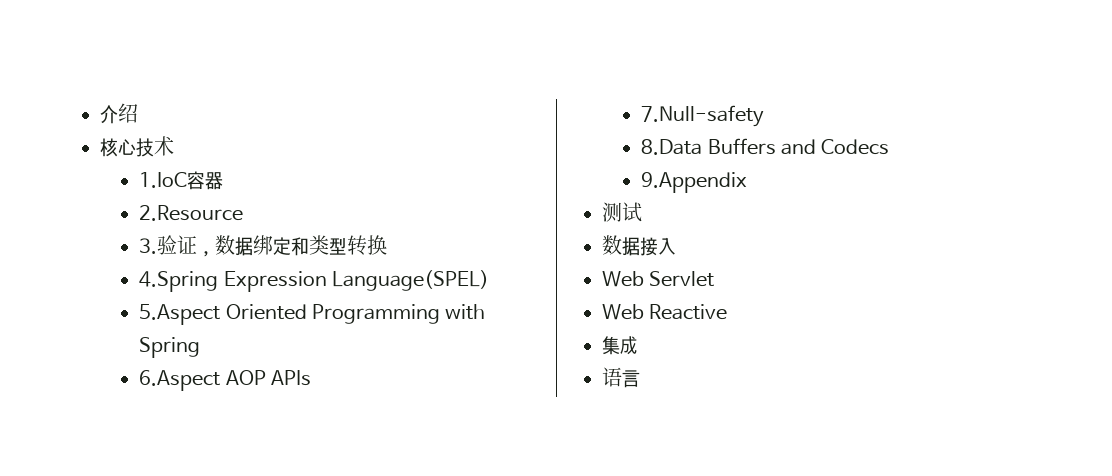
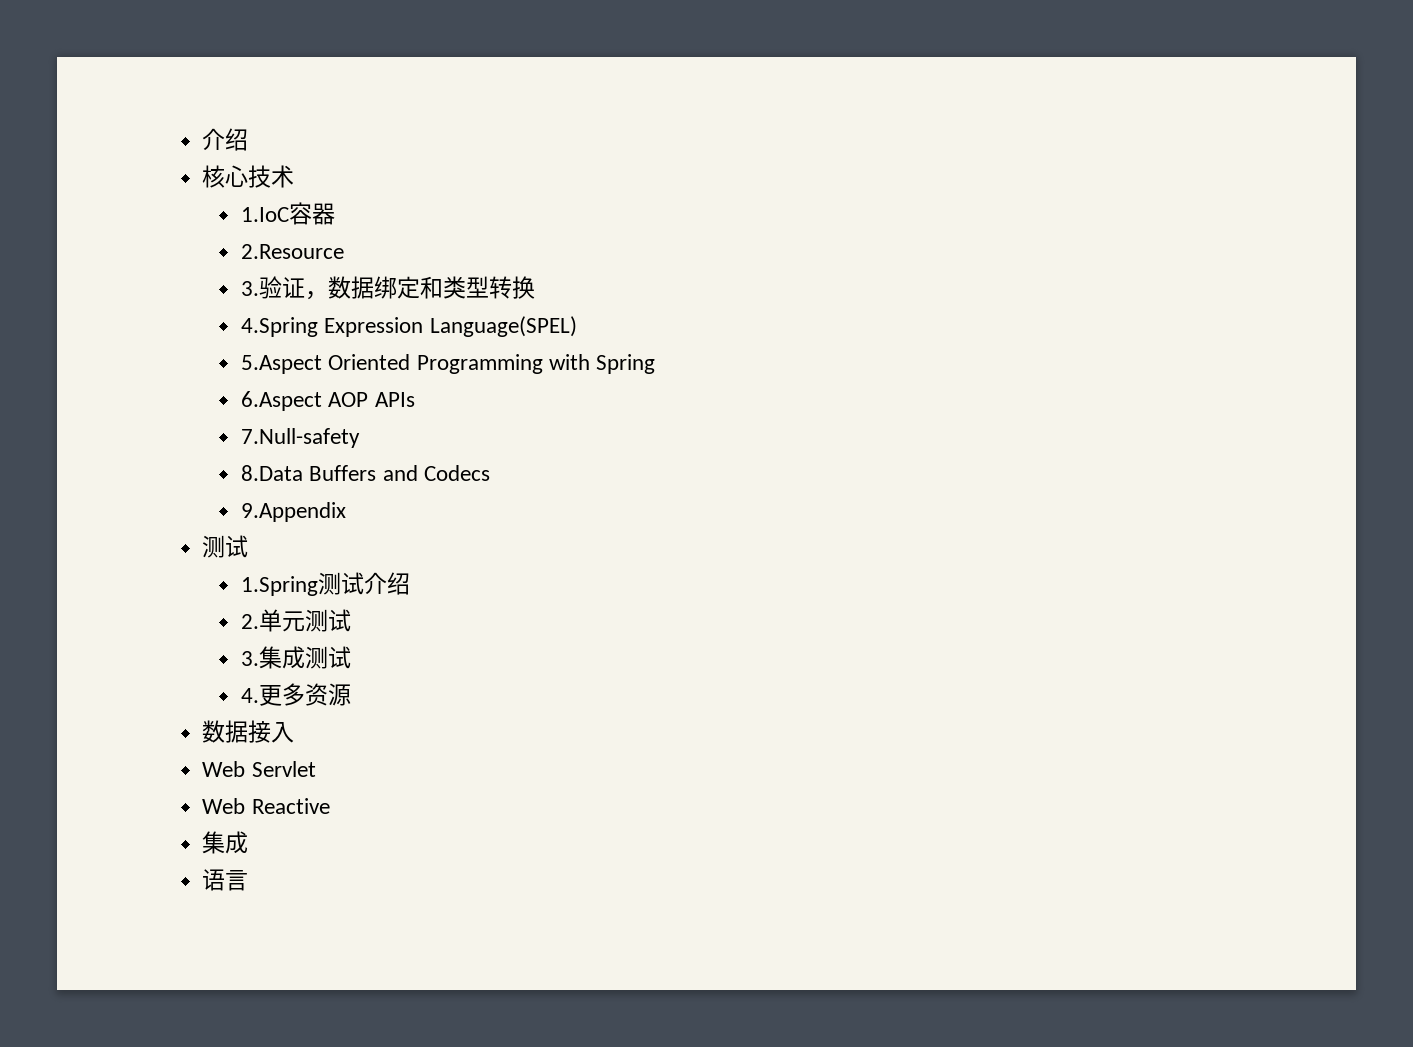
(642, 212) none -> [241,572,411,596] [241,609,352,632] [241,646,352,669] [241,683,352,706] // 1.Spring测试介绍 // 2.单元测试 // 3.集成测试 // 4.更多资源

